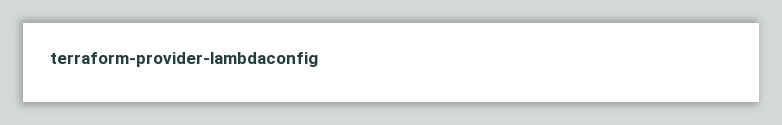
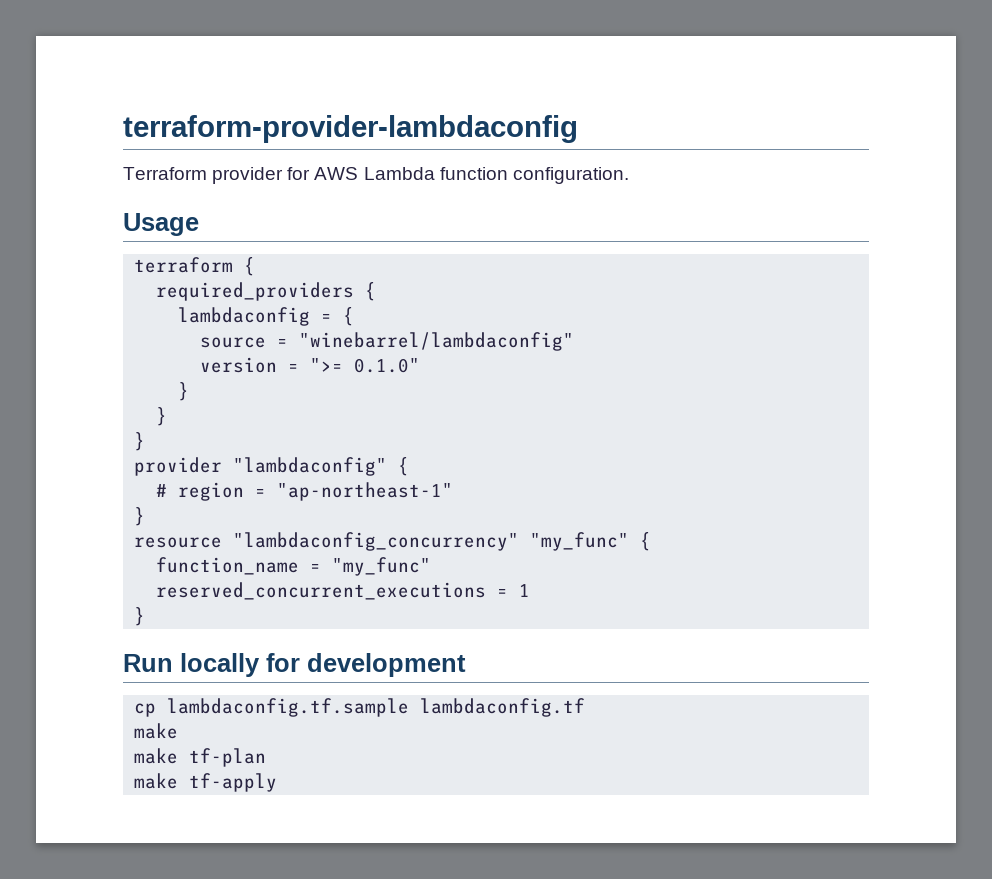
(318, 59) none -> [123,167,629,184] [123,213,199,236] [134,257,256,276] [156,282,377,301] [178,307,355,326] [200,332,575,351] [200,357,421,373] [178,382,190,401] [156,407,168,426] [134,432,146,451] [134,457,410,476] [156,482,454,501] [134,507,146,526] [134,532,652,551] [156,557,432,576] [156,582,531,600] [134,607,146,626] [123,653,466,677] [134,698,586,717] [134,723,179,739] [134,748,267,767] [134,773,278,792] // Terraform provider for AWS Lambda function configuration. // Usage // terraform { // required_providers { // lambdaconfig = { // source = "winebarrel/lambdaconfig" // version = ">= 0.1.0" // } // } // } // provider "lambdaconfig" { // # region = "ap-northeast-1" // } // resource "lambdaconfig_concurrency" "my_func" { // function_name = "my_func" // reserved_concurrent_executions = 1 // } // Run locally for development // cp lambdaconfig.tf.sample lambdaconfig.tf // make // make tf-plan // make tf-apply

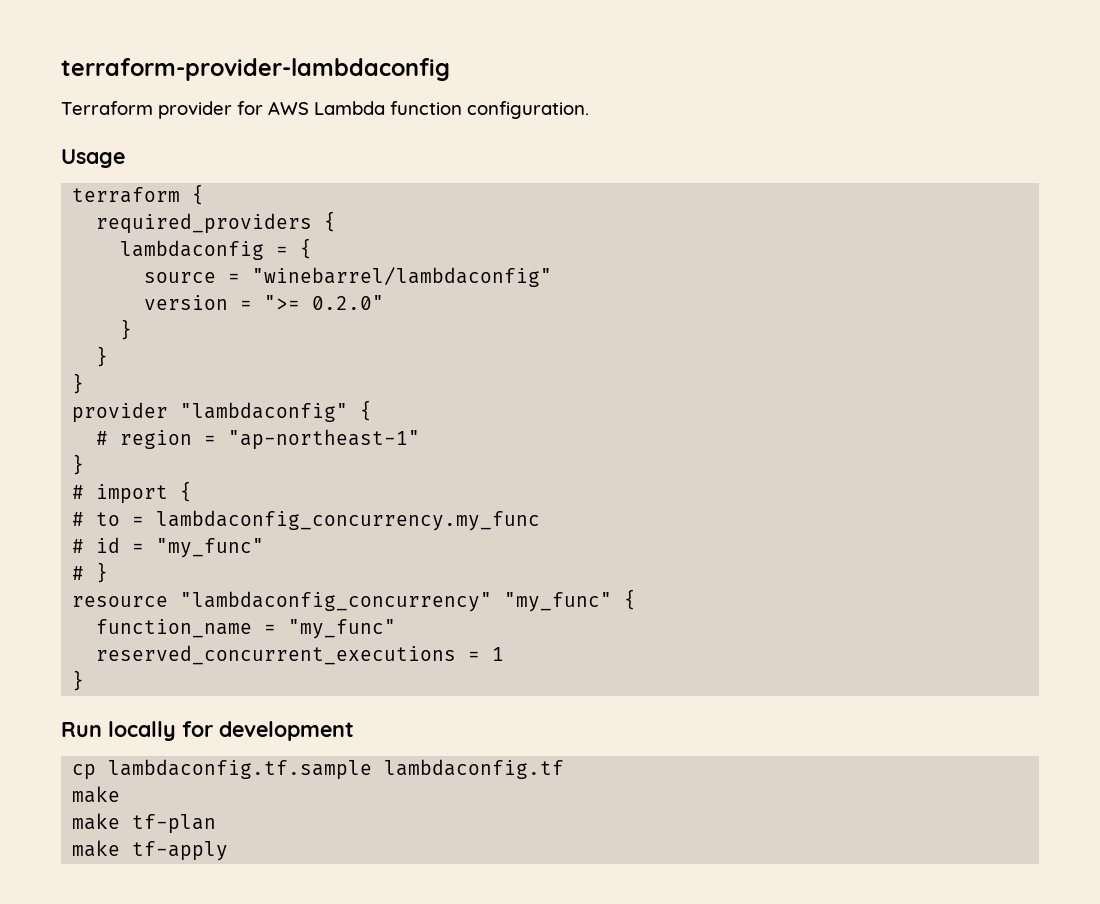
[354,358,421,373] 0.1.0" -> [312,295,385,310] 0.2.0"
(146, 516) none -> [72,481,193,504] [72,510,541,531] [72,537,265,558] [72,562,109,583] // # import { // # to = lambdaconfig_concurrency.my_func // # id = "my_func" // # }

